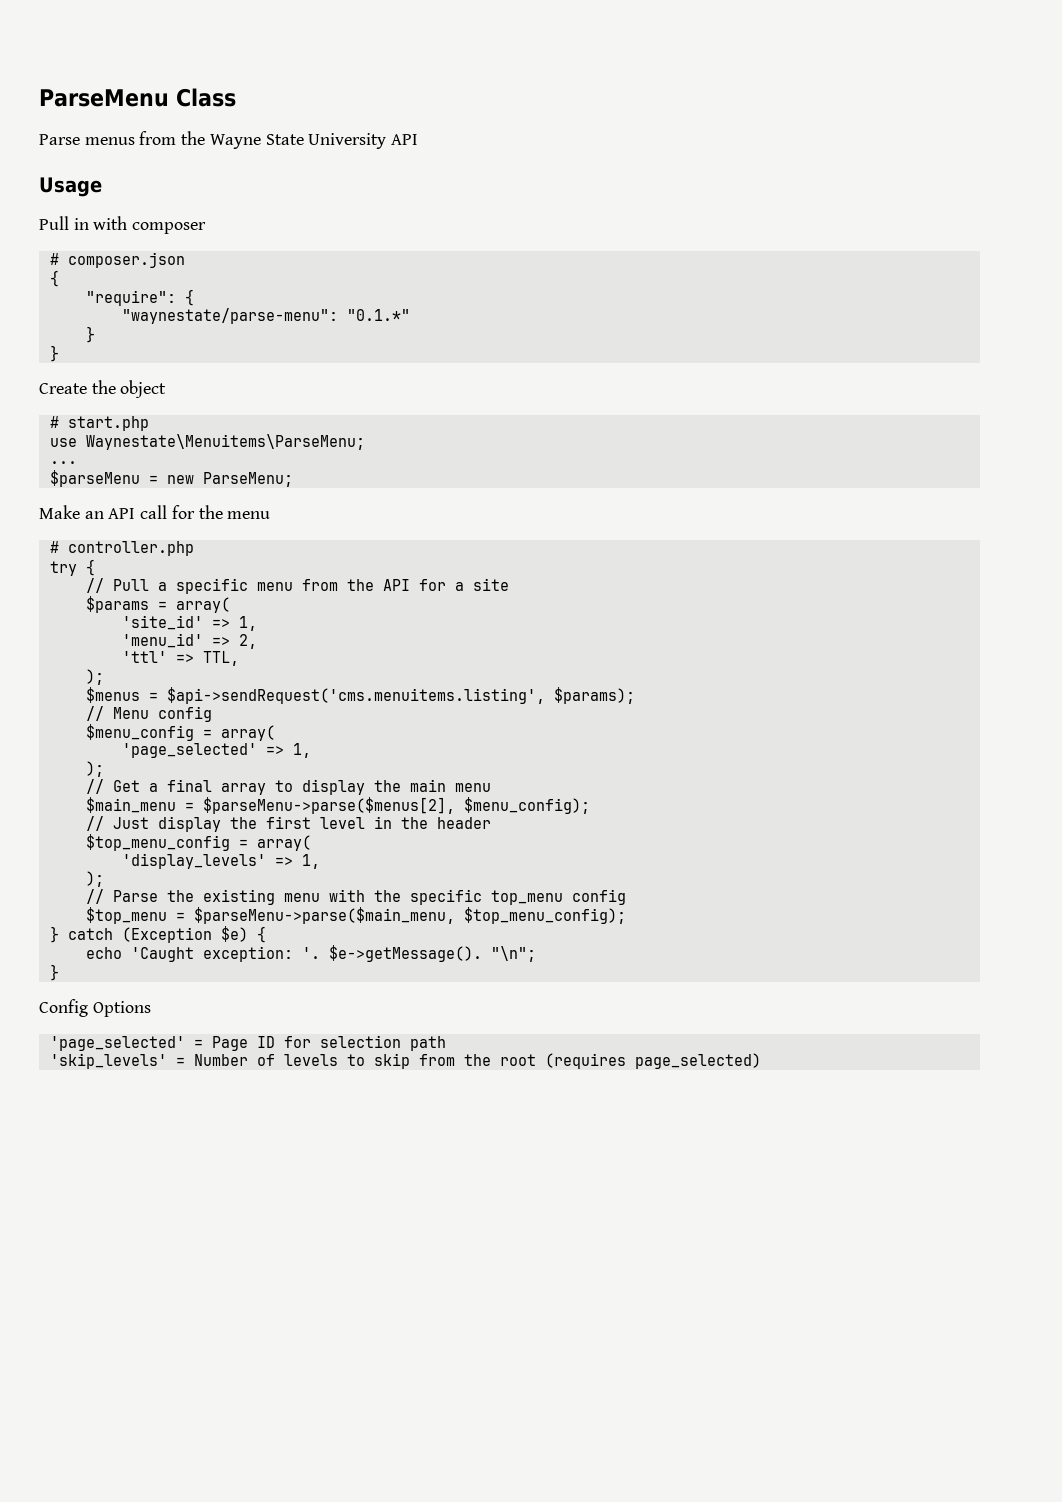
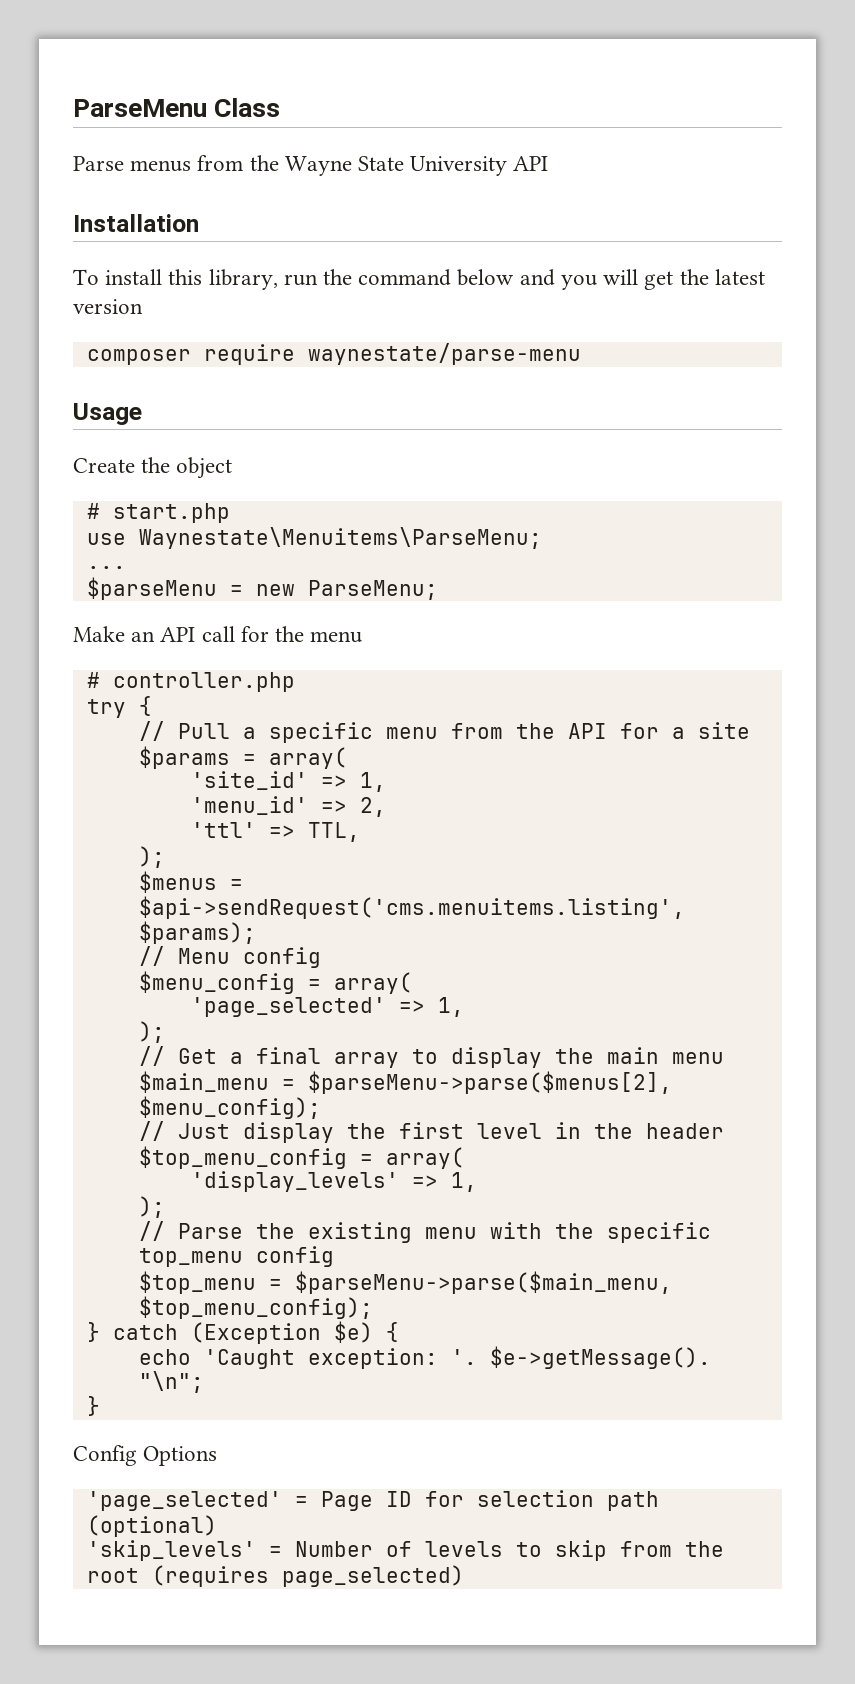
[39,177,102,197] [39,216,207,234] [49,252,185,268] [49,270,59,287] [85,289,194,306] [121,308,410,324] [85,326,95,343] [49,345,59,362] Usage // Pull in with composer // # composer.json // { // "require": { // "waynestate/parse-menu": "0.1.*" // } // } -> [73,214,199,232] [73,269,765,290] [73,299,143,314] [86,343,581,365] [73,403,142,425] Installation // To install this library, run the command below and you will get the latest version // composer require waynestate/parse-menu // Usage
(446, 1043) none -> [86,1515,217,1537] (optional)

